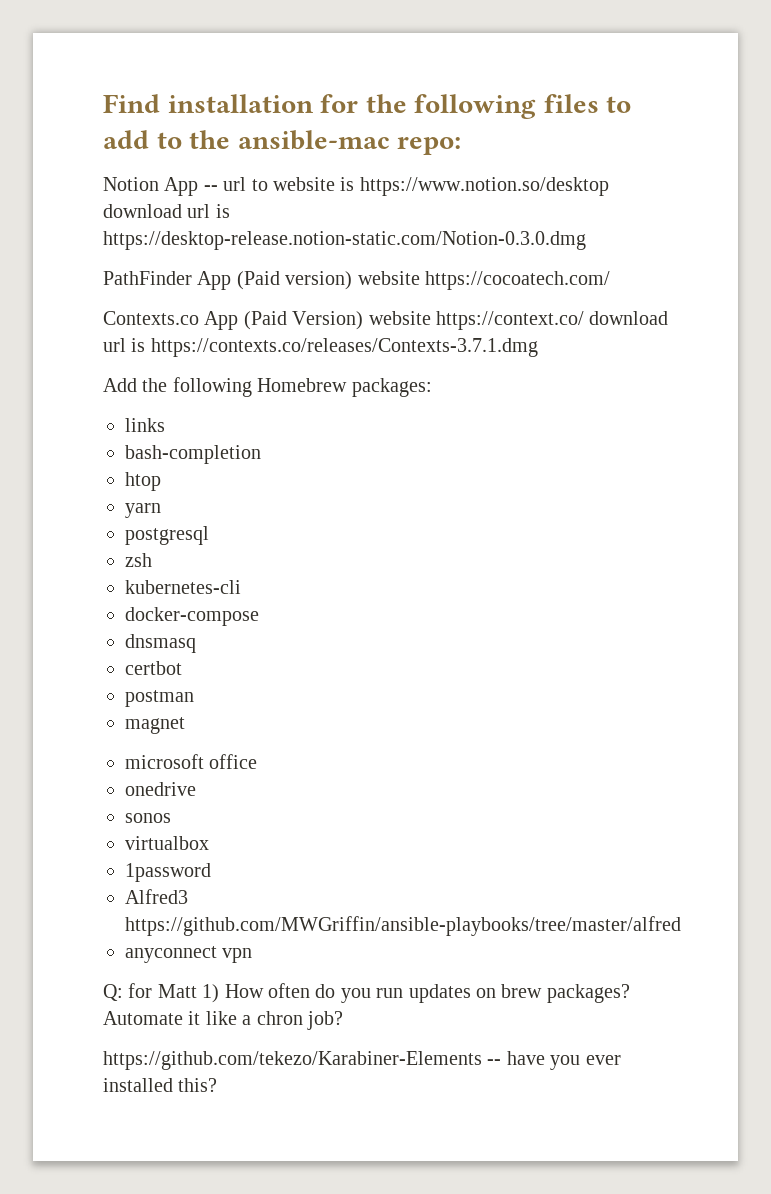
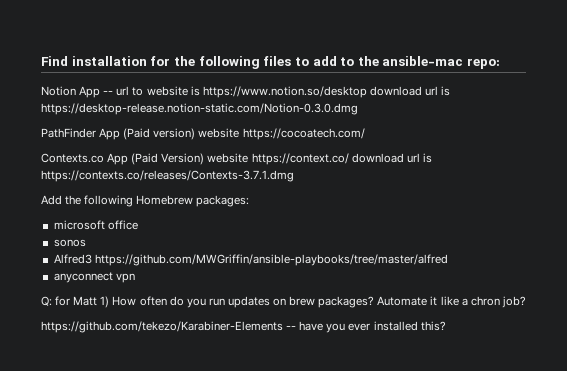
[125,418,165,432] [125,445,261,464] [125,472,161,491] [125,503,161,518] [125,526,209,545] [125,553,152,567] [125,580,241,594] [125,607,259,626] [125,634,196,653] [125,661,182,675] [125,690,194,707] [125,717,185,734] // links // bash-completion // htop // yarn // postgresql // zsh // kubernetes-cli // docker-compose // dnsmasq // certbot // postman // magnet -> (250, 201) none
[125,782,196,796] // onedrive -> (138, 225) none
[125,836,209,850] [125,863,211,882] // virtualbox // 1password -> (86, 243) none

